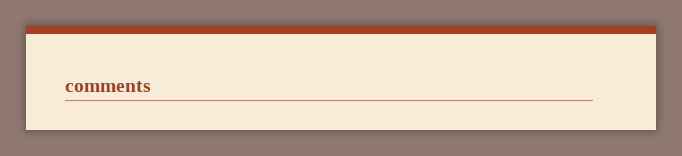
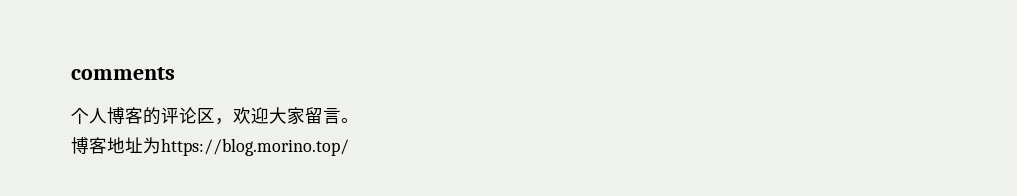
(151, 86) none -> [71,107,359,125] [71,137,349,156] // 个人博客的评论区，欢迎大家留言。 // 博客地址为https://blog.morino.top/

